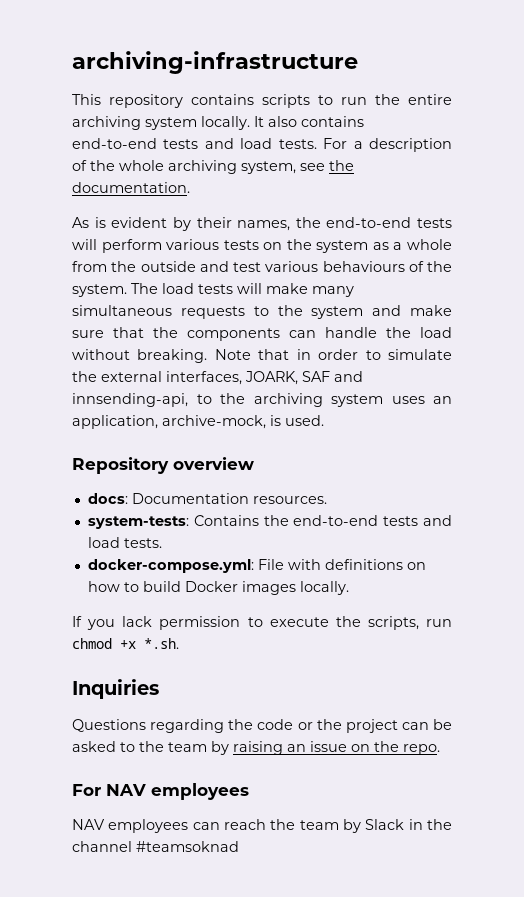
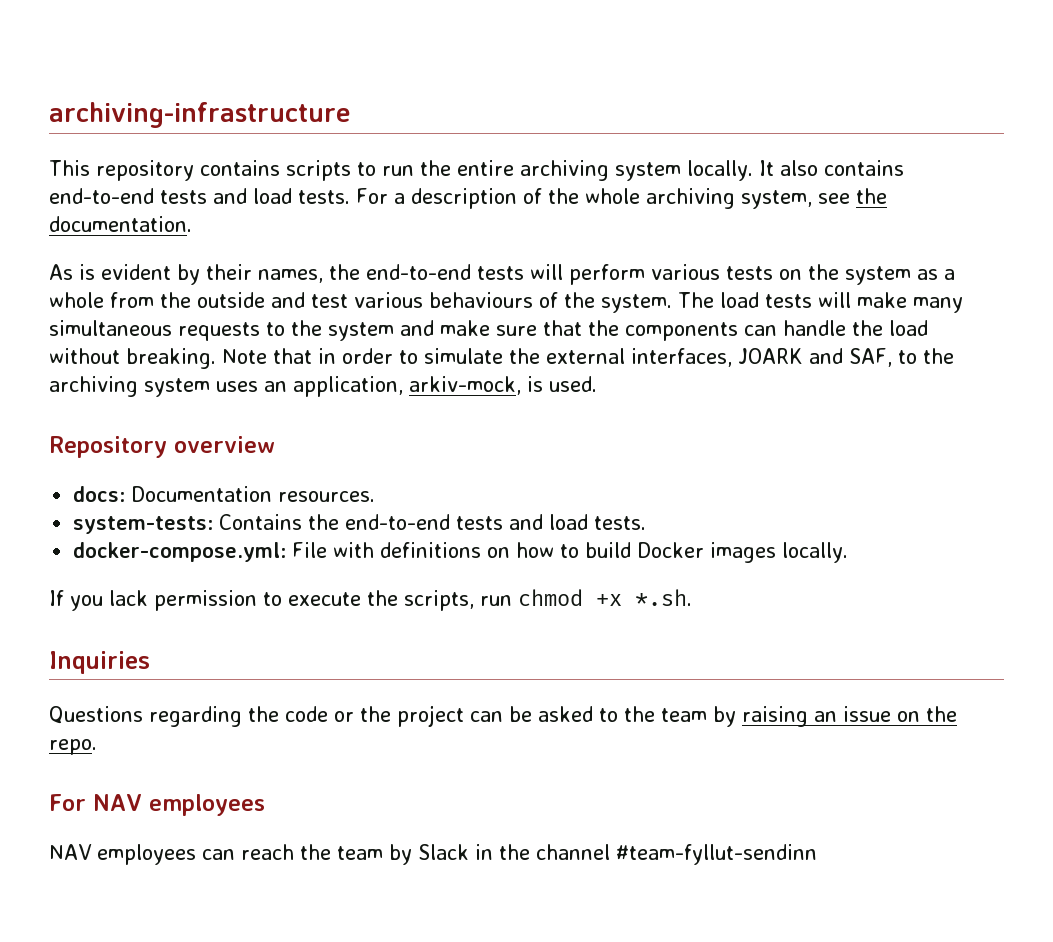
[245,371,363,385] [72,393,188,407] JOARK, SAF and innsending-api, -> [738,348,892,367] JOARK and SAF,
[162,415,266,429] archive-mock, -> [409,376,521,395] arkiv-mock,
[136,841,239,852] #teamsoknad -> [615,844,817,865] #team-fyllut-sendinn

